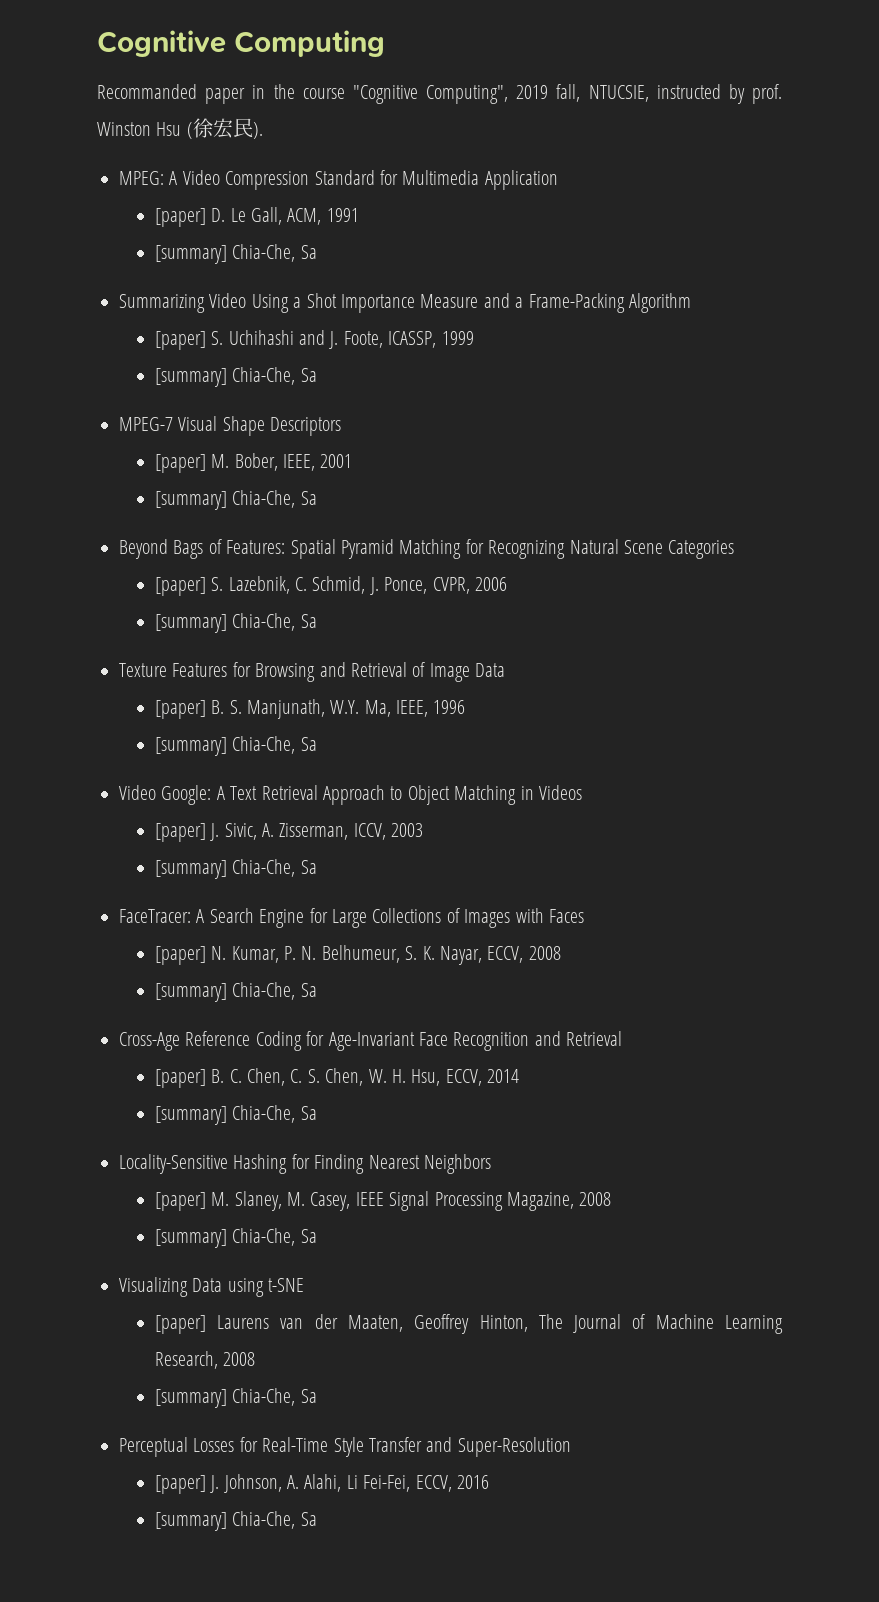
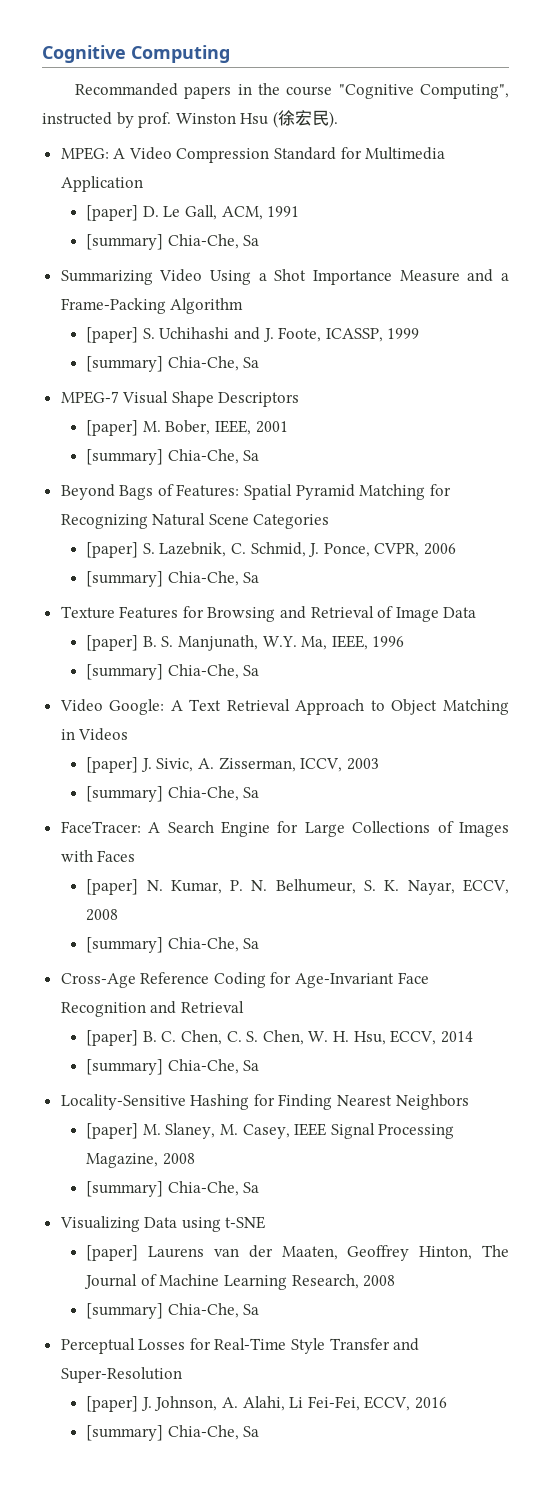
[205,88,246,104] paper -> [184,86,232,99] papers
[516,84,649,102] 2019 fall, NTUCSIE, -> (509, 91) none

